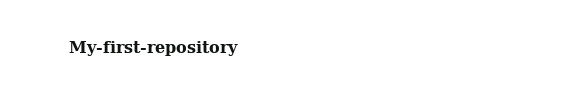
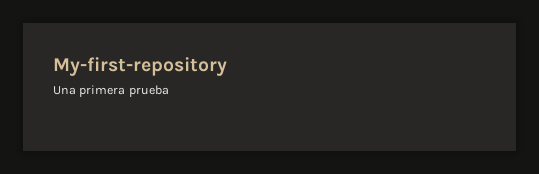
(238, 48) none -> [53,85,169,97] // Una primera prueba

